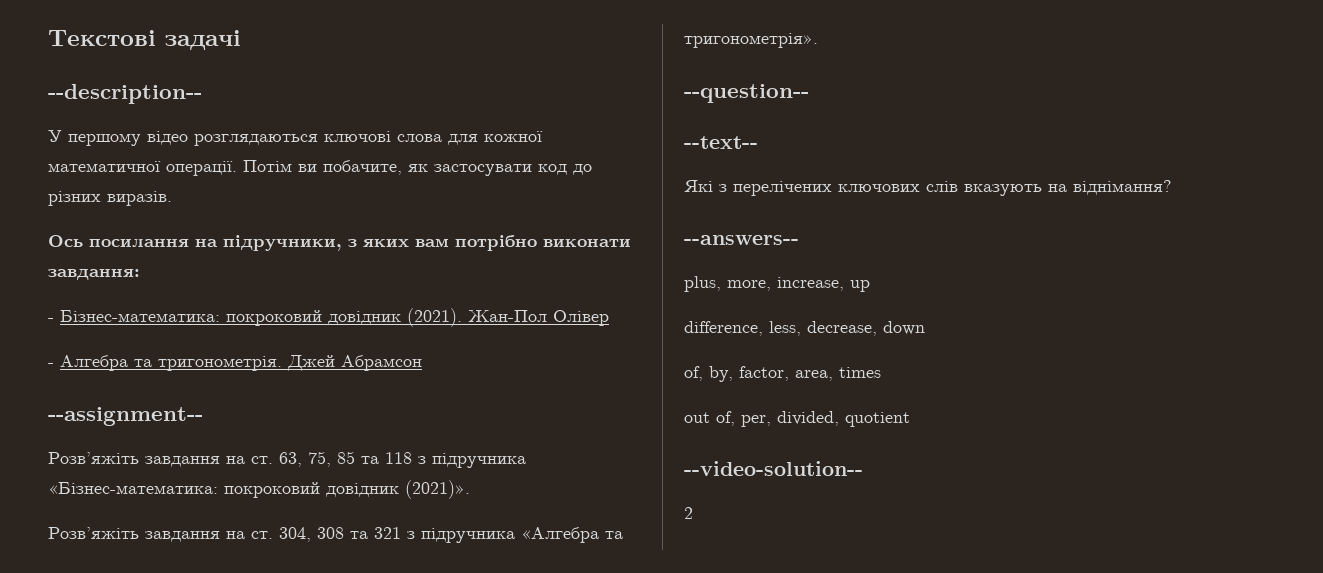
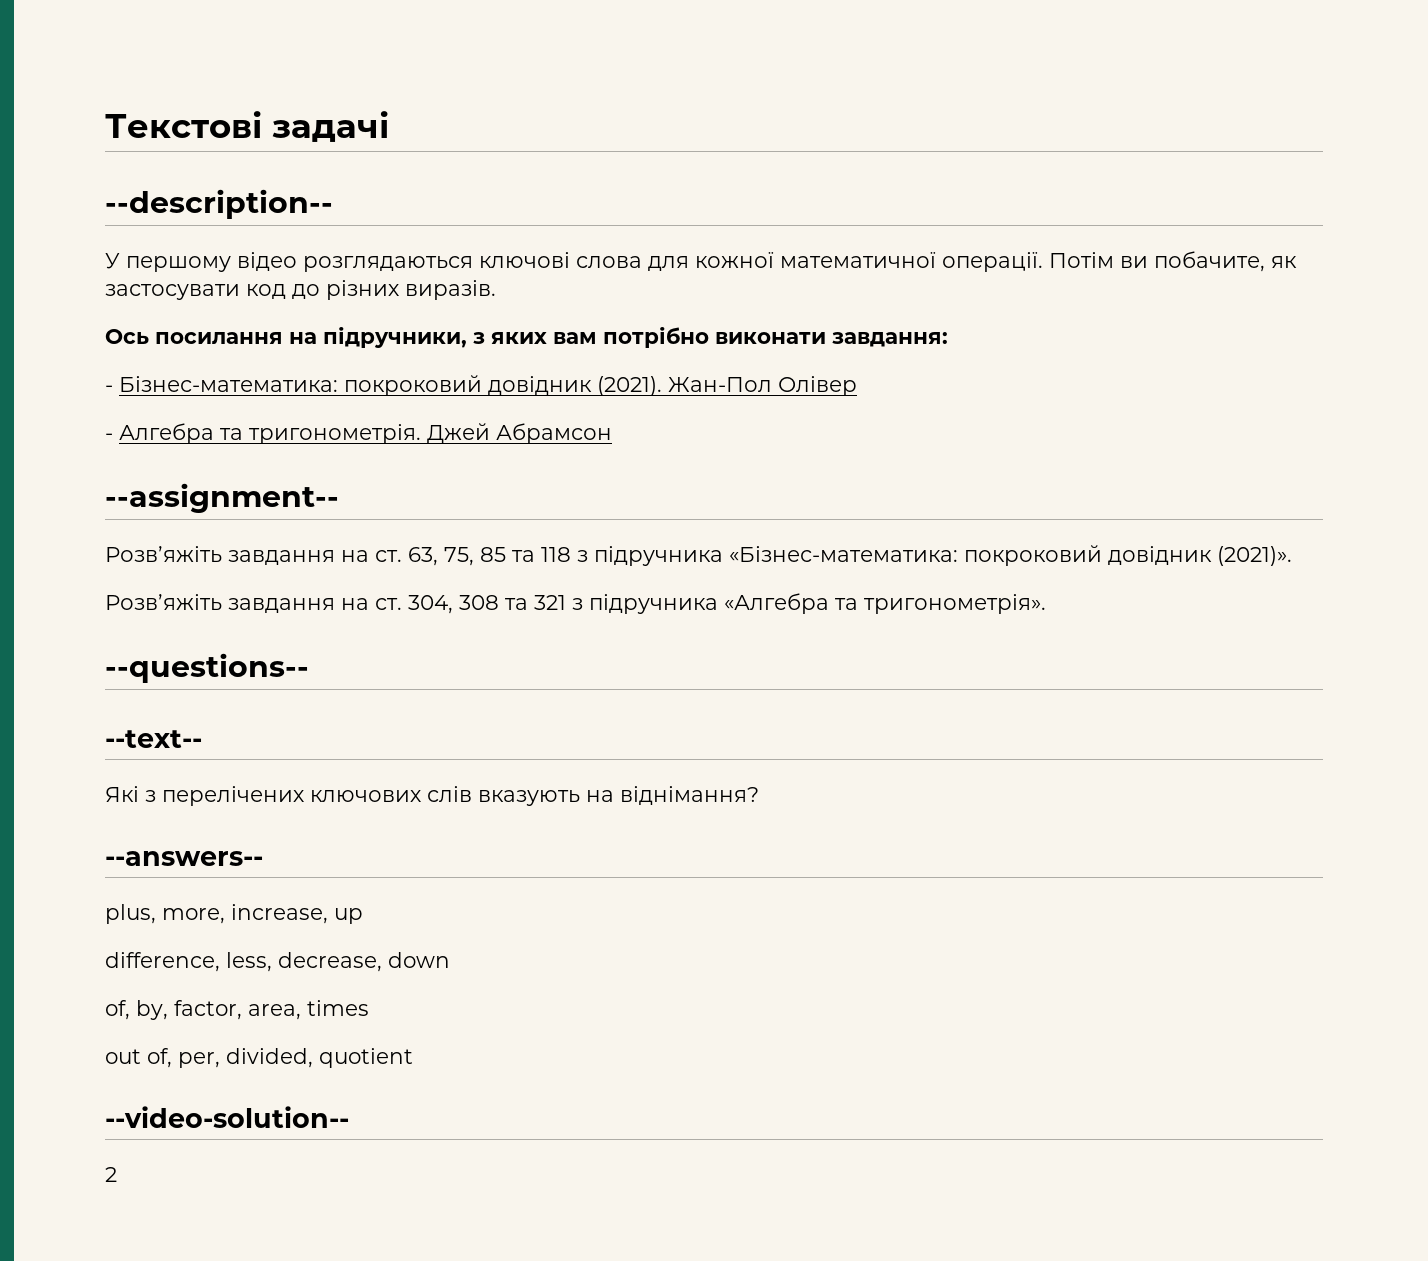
[684,84,809,103] --question-- -> [105,653,309,683] --questions--

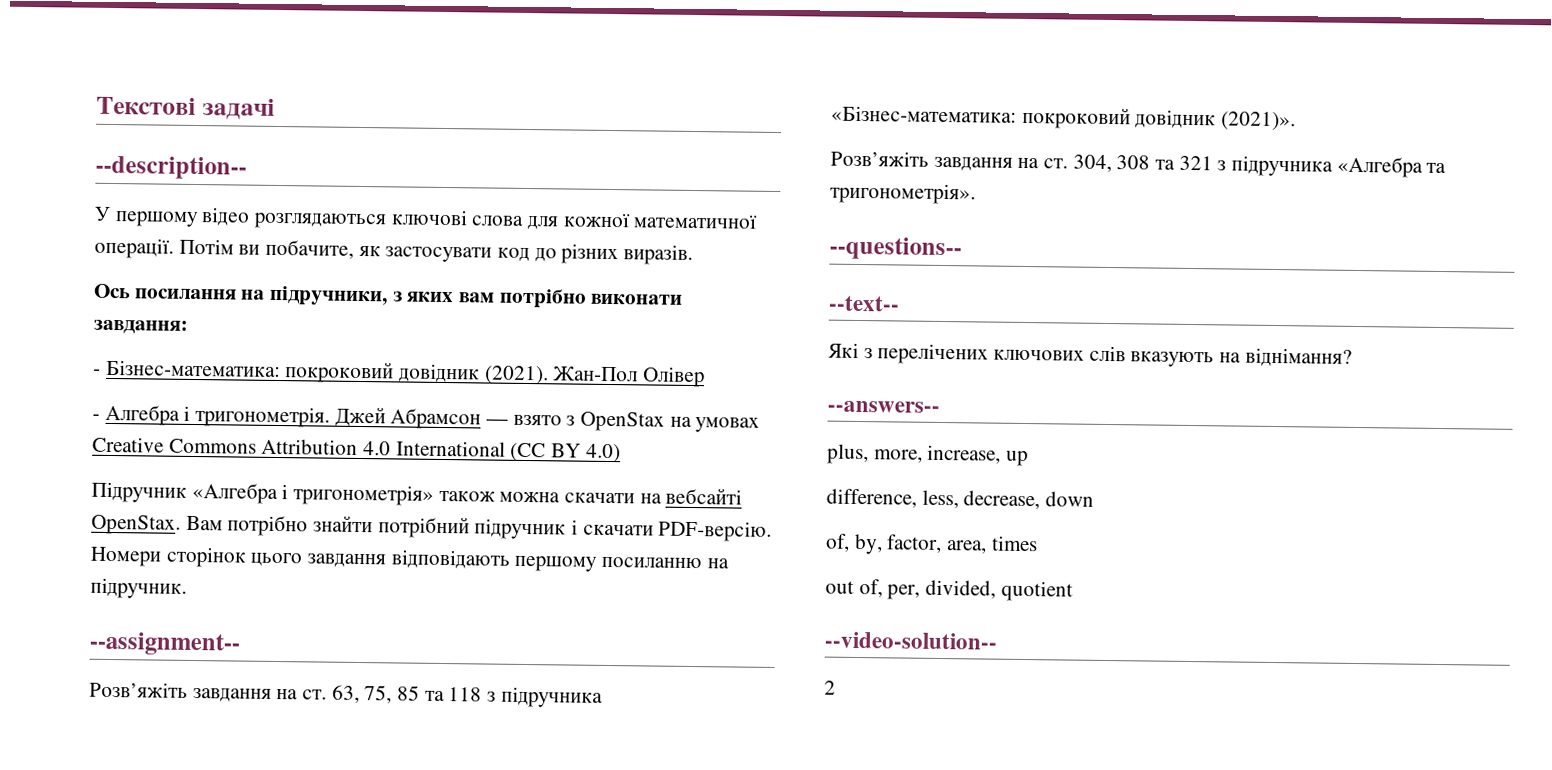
[220,428,243,440] та -> [183,405,191,421] і
(612, 433) none -> [486,411,760,433] [92,436,621,463] [91,481,743,506] [91,514,773,542] [90,546,729,572] [90,577,187,599] — взято з OpenStax на умовах Creative Commons Attribution 4.0 International (CC BY 4.0) // Підручник «Алгебра і тригонометрія» також можна скачати на вебсайті OpenStax. Вам потрібно знайти потрібний підручник і скачати PDF-версію. Номери сторінок цього завдання відповідають першому посиланню на підручник.

